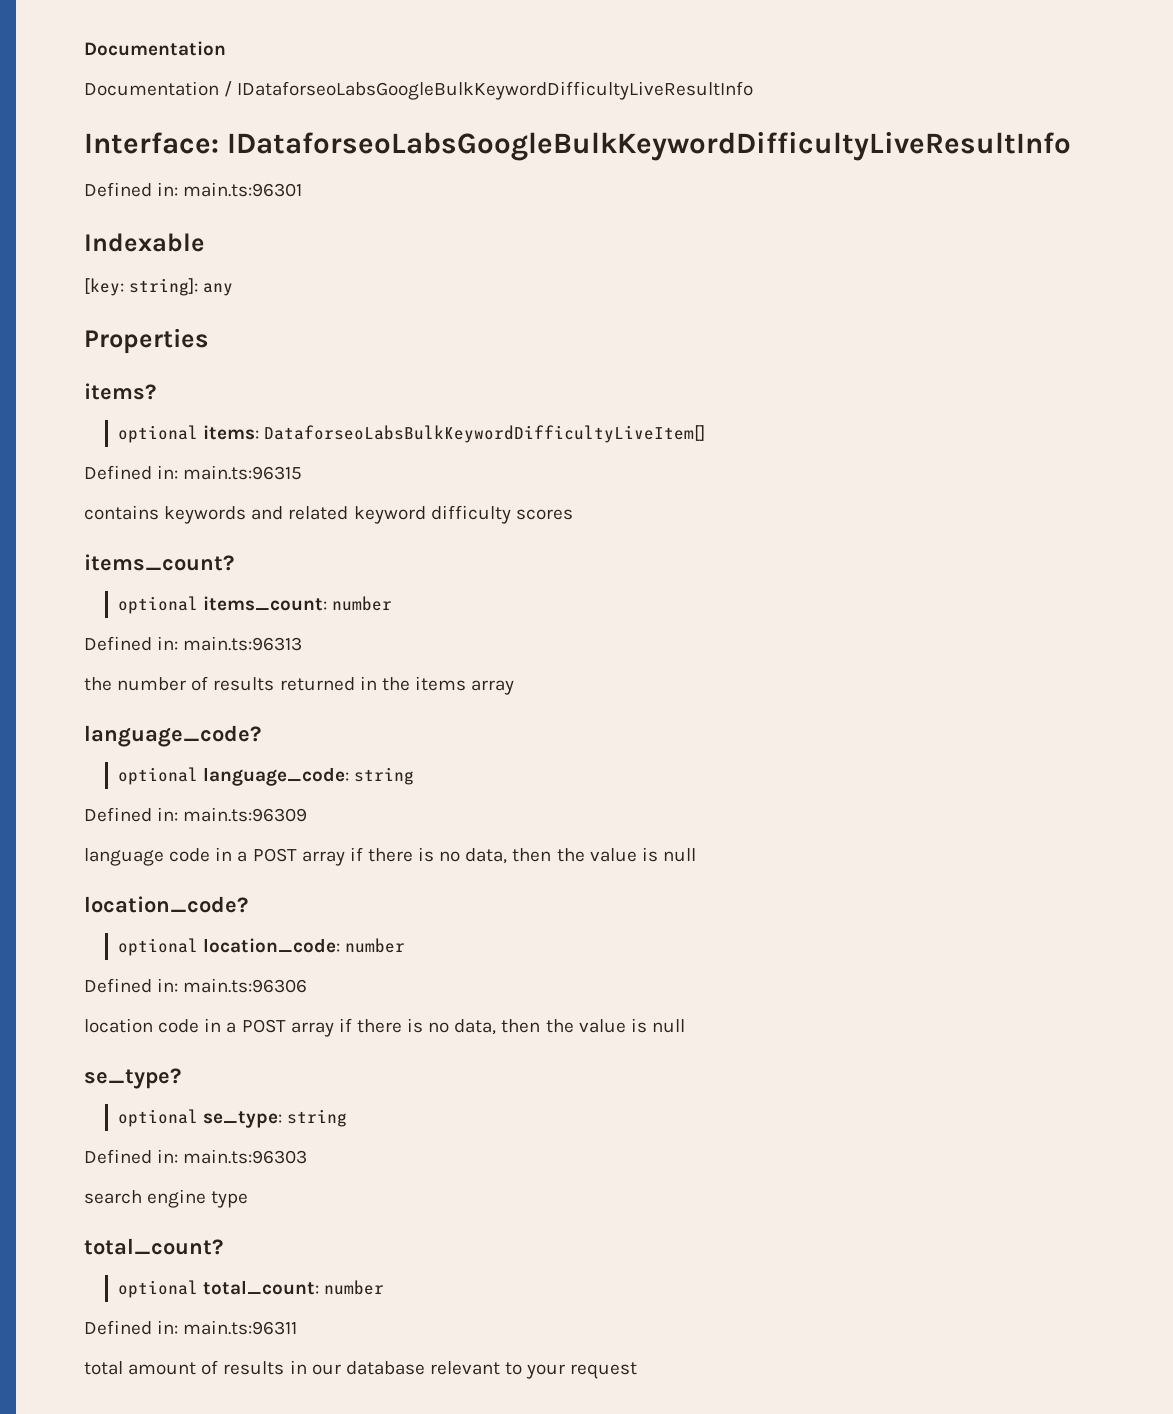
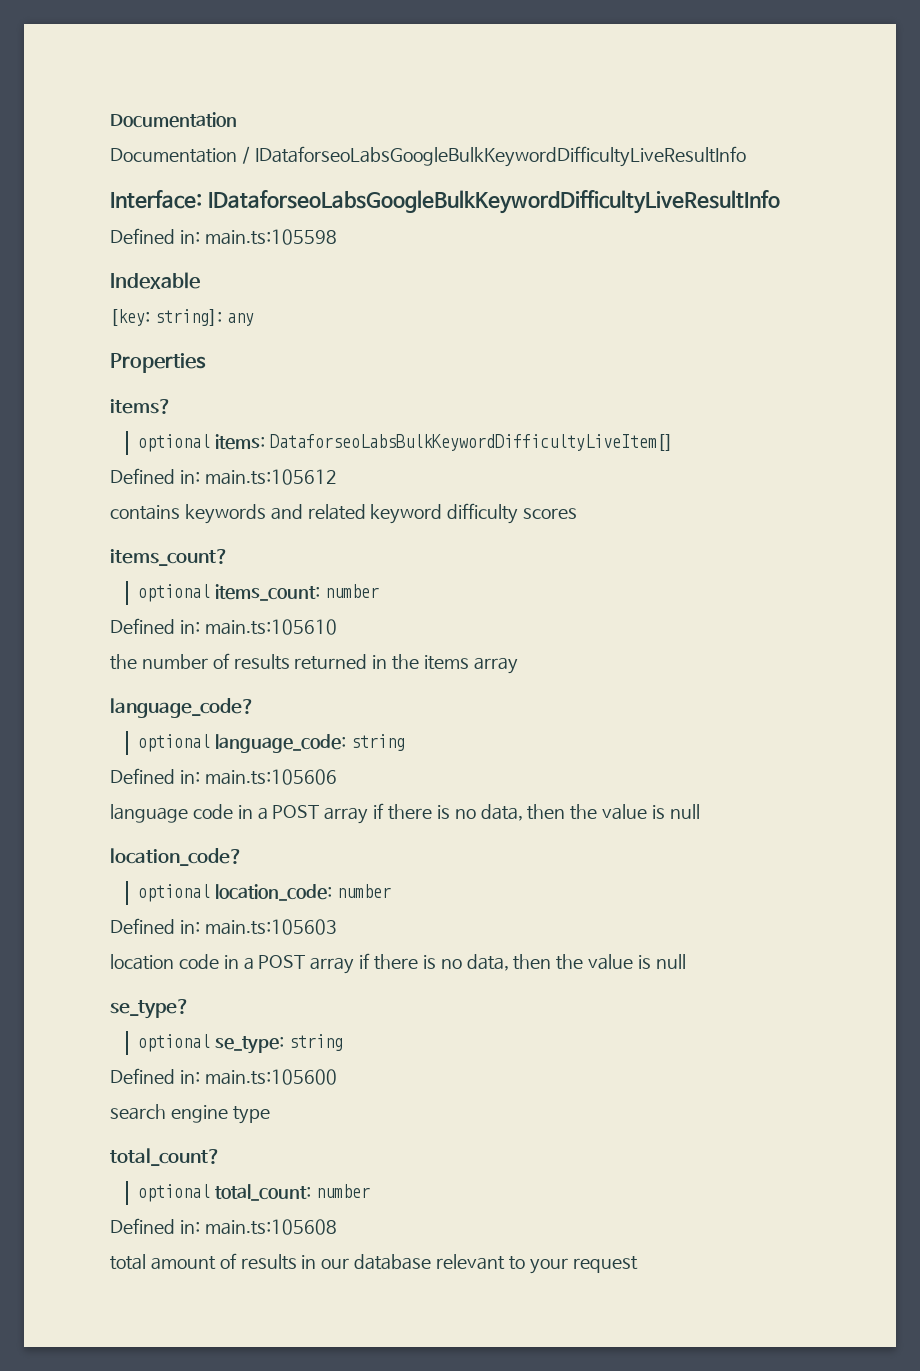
[183,182,303,197] main.ts:96301 -> [204,229,337,245] main.ts:105598
[183,465,303,480] main.ts:96315 -> [204,469,337,485] main.ts:105612
[183,636,303,651] main.ts:96313 -> [204,619,337,635] main.ts:105610
[183,807,308,822] main.ts:96309 -> [204,769,337,785] main.ts:105606
[183,978,308,993] main.ts:96306 -> [204,919,337,935] main.ts:105603
[183,1149,308,1164] main.ts:96303 -> [204,1069,337,1085] main.ts:105600
[183,1320,298,1335] main.ts:96311 -> [204,1219,337,1235] main.ts:105608

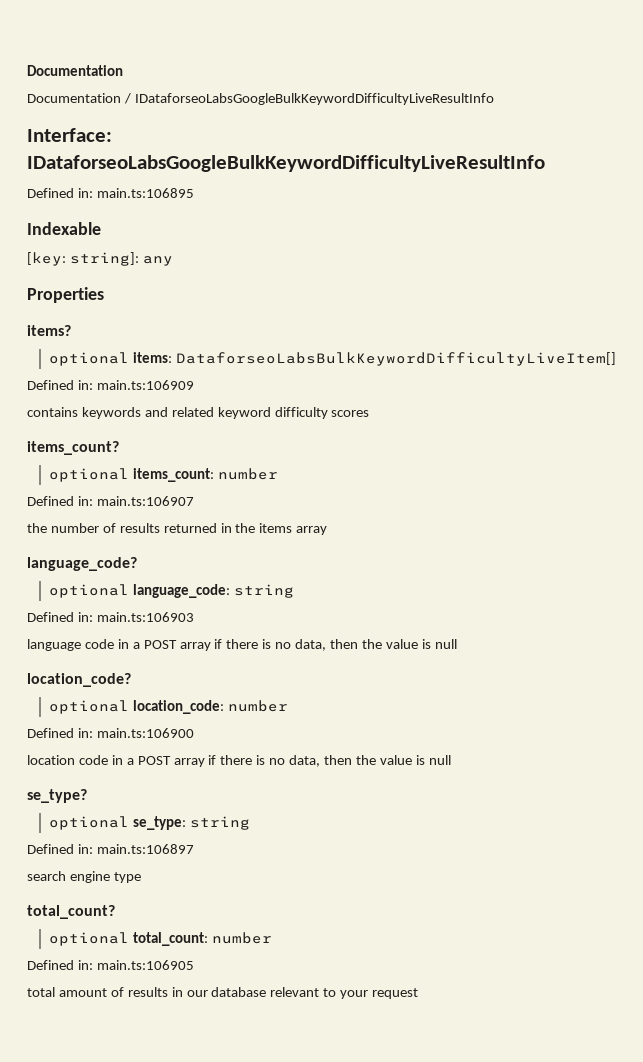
[204,229,337,245] main.ts:105598 -> [96,188,194,198] main.ts:106895
[204,469,337,485] main.ts:105612 -> [96,380,194,390] main.ts:106909
[204,619,337,635] main.ts:105610 -> [96,496,194,506] main.ts:106907
[204,769,337,785] main.ts:105606 -> [96,612,194,622] main.ts:106903
[204,919,337,935] main.ts:105603 -> [96,728,194,738] main.ts:106900
[204,1069,337,1085] main.ts:105600 -> [96,844,194,854] main.ts:106897
[204,1219,337,1235] main.ts:105608 -> [96,960,194,970] main.ts:106905

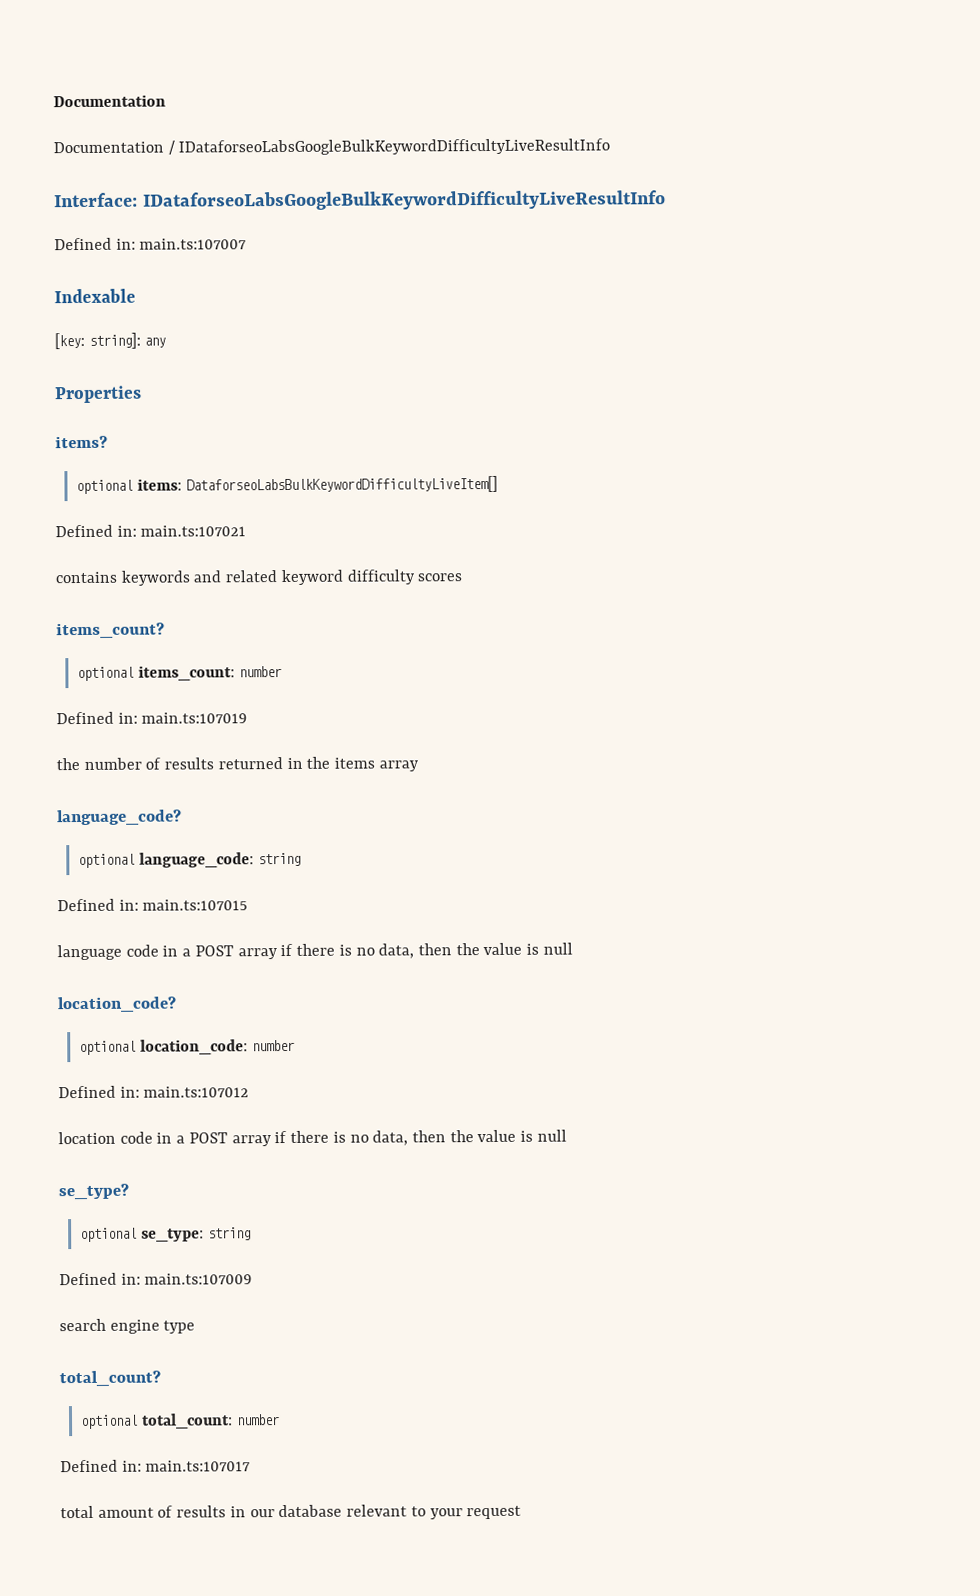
[96,188,194,198] main.ts:106895 -> [139,238,248,250] main.ts:107007
[96,380,194,390] main.ts:106909 -> [140,525,247,537] main.ts:107021
[96,496,194,506] main.ts:106907 -> [141,712,248,724] main.ts:107019
[96,612,194,622] main.ts:106903 -> [142,899,249,911] main.ts:107015
[96,728,194,738] main.ts:106900 -> [143,1086,250,1098] main.ts:107012
[96,844,194,854] main.ts:106897 -> [144,1273,253,1285] main.ts:107009
[96,960,194,970] main.ts:106905 -> [145,1460,252,1472] main.ts:107017

